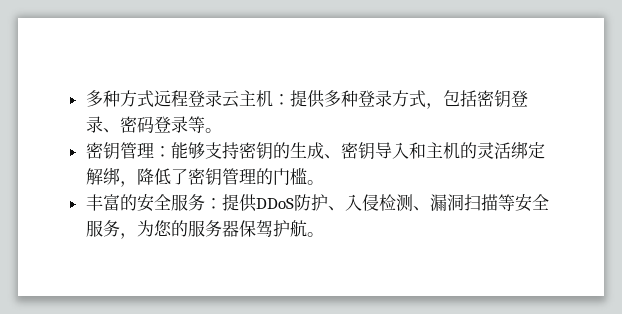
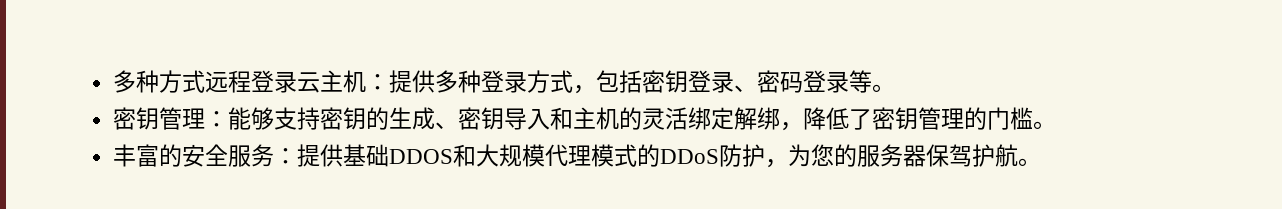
[255,194,549,212] [85,220,120,237] DDoS防护、入侵检测、漏洞扫描等安全服务 -> [343,144,766,167] 基础DDOS和大规模代理模式的DDoS防护

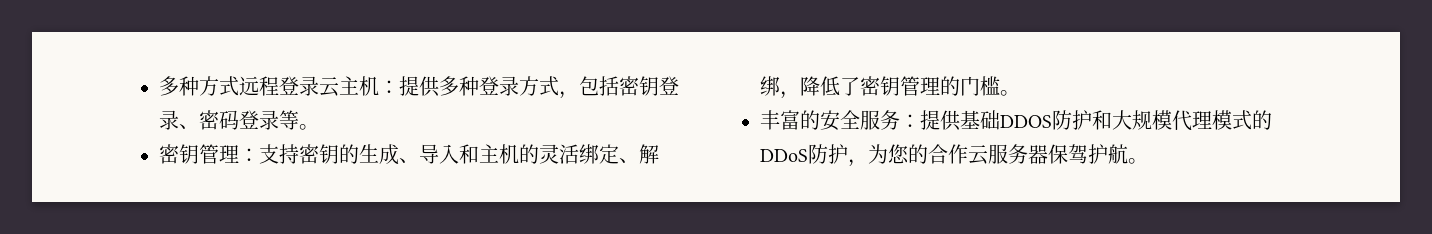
[228,107,275,130] 能够 -> (259, 155) none
[458,107,505,130] 密钥 -> (419, 160) none
(735, 118) none -> [619,158,639,163] 、
(454, 156) none -> [1052,110,1092,130] 防护
(858, 155) none -> [928,144,988,165] 合作云

